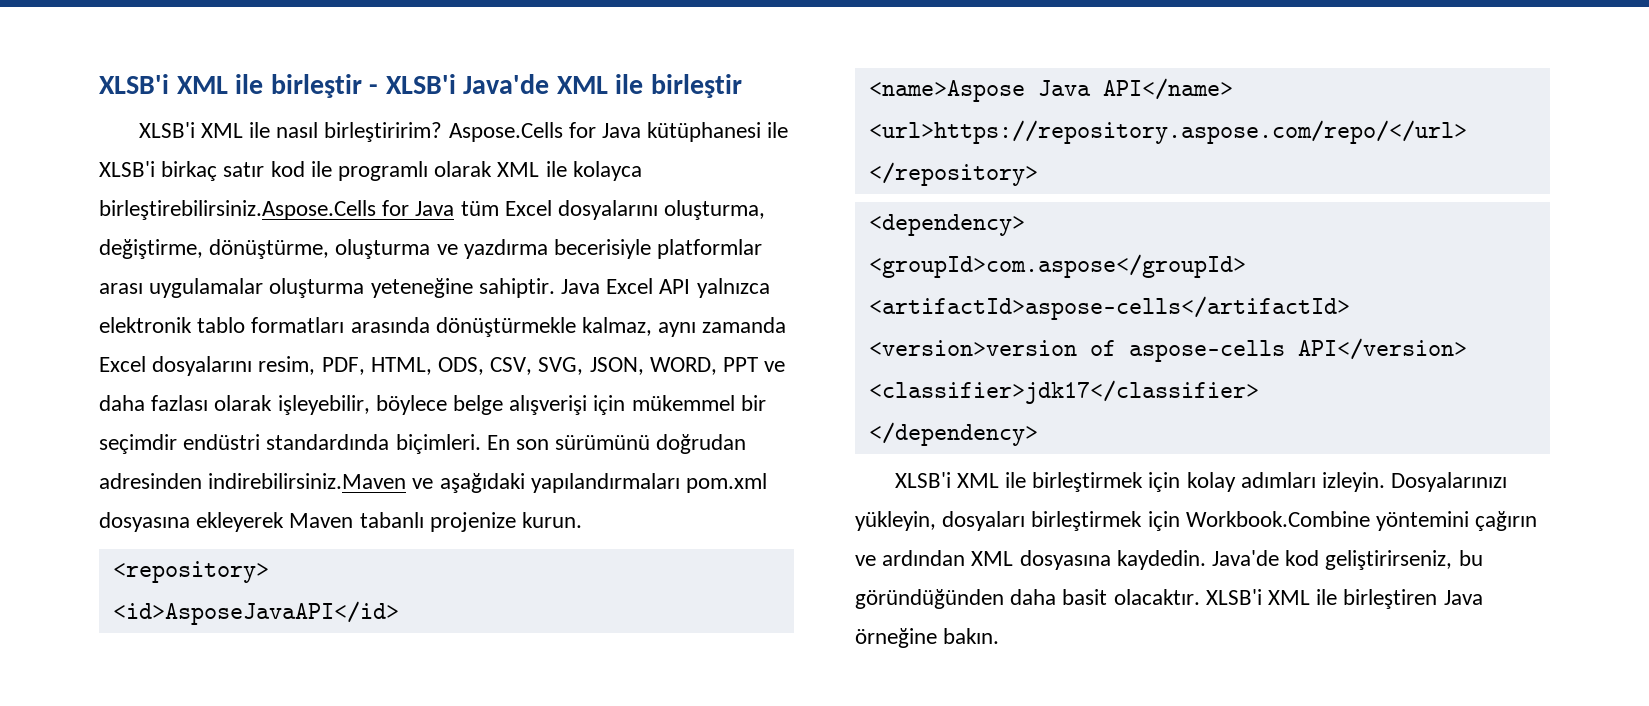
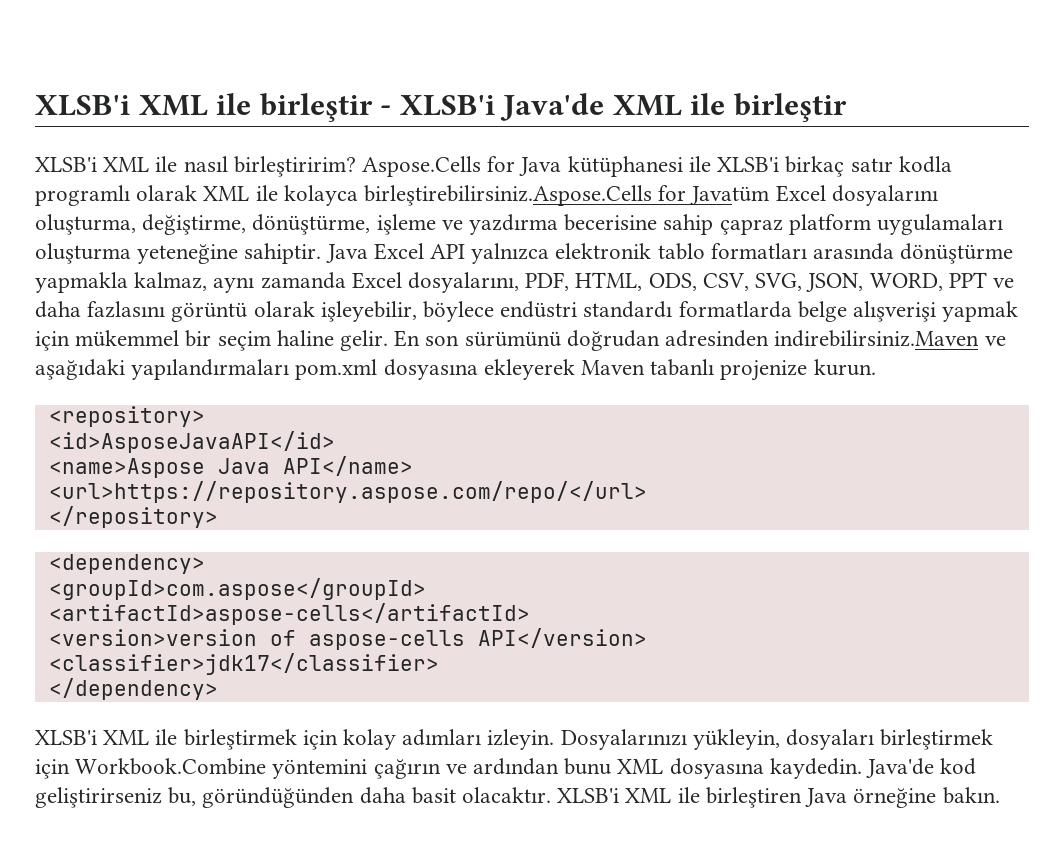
[270,161,332,177] kod ile -> [898,156,952,173] kodla
[415,201,499,216] Java tüm -> [690,186,770,205] Javatüm
[335,239,431,259] oluşturma -> [376,214,436,235] işleme
[554,239,763,259] [99,278,264,298] becerisiyle platformlar arası uygulamalar -> [564,214,1004,235] becerisine sahip çapraz platform uygulamaları
[435,317,576,337] dönüştürmekle -> [900,243,1014,264] [35,272,128,293] dönüştürme yapmakla
[152,356,316,376] dosyalarını resim, -> [408,272,520,293] dosyalarını,
[151,395,209,411] fazlası -> [87,301,248,322] fazlasını görüntü
(447, 405) none -> [500,301,792,318] endüstri standardı formatlarda
(588, 405) none -> [942,301,1019,322] yapmak
[99,434,481,454] seçimdir endüstri standardında biçimleri. -> [217,330,389,351] seçim haline gelir.
(966, 558) none -> [564,758,612,775] bunu
[1325,550,1483,570] geliştirirseniz, bu -> [35,787,197,808] geliştirirseniz bu,

